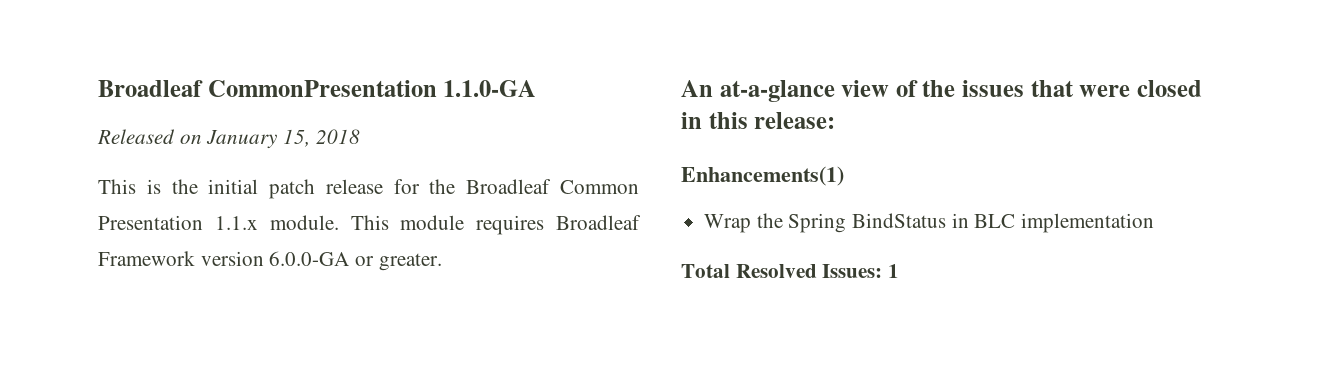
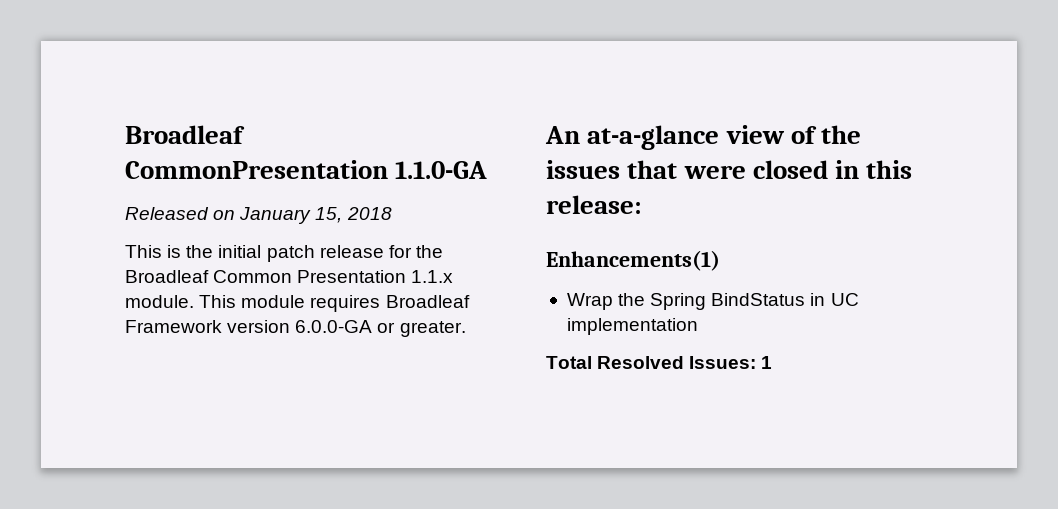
[974,214,1016,228] BLC -> [830,293,859,306] UC

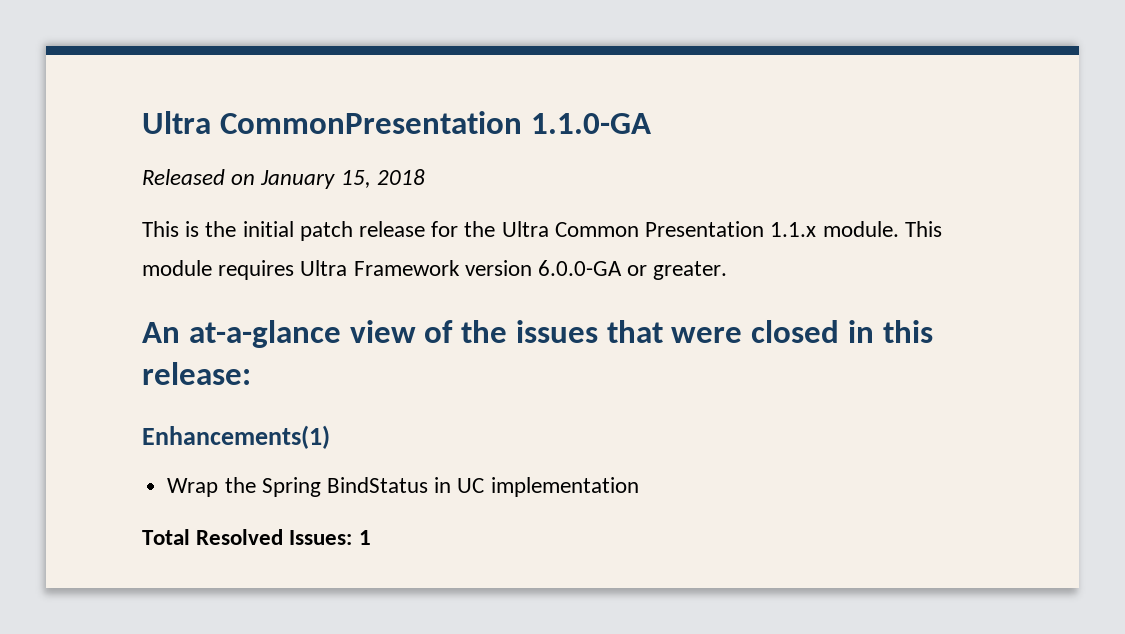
[125,125,245,144] Broadleaf -> [142,111,211,134] Ultra
[125,270,209,283] Broadleaf -> [501,221,549,237] Ultra
[385,295,470,308] Broadleaf -> [300,260,348,276] Ultra

